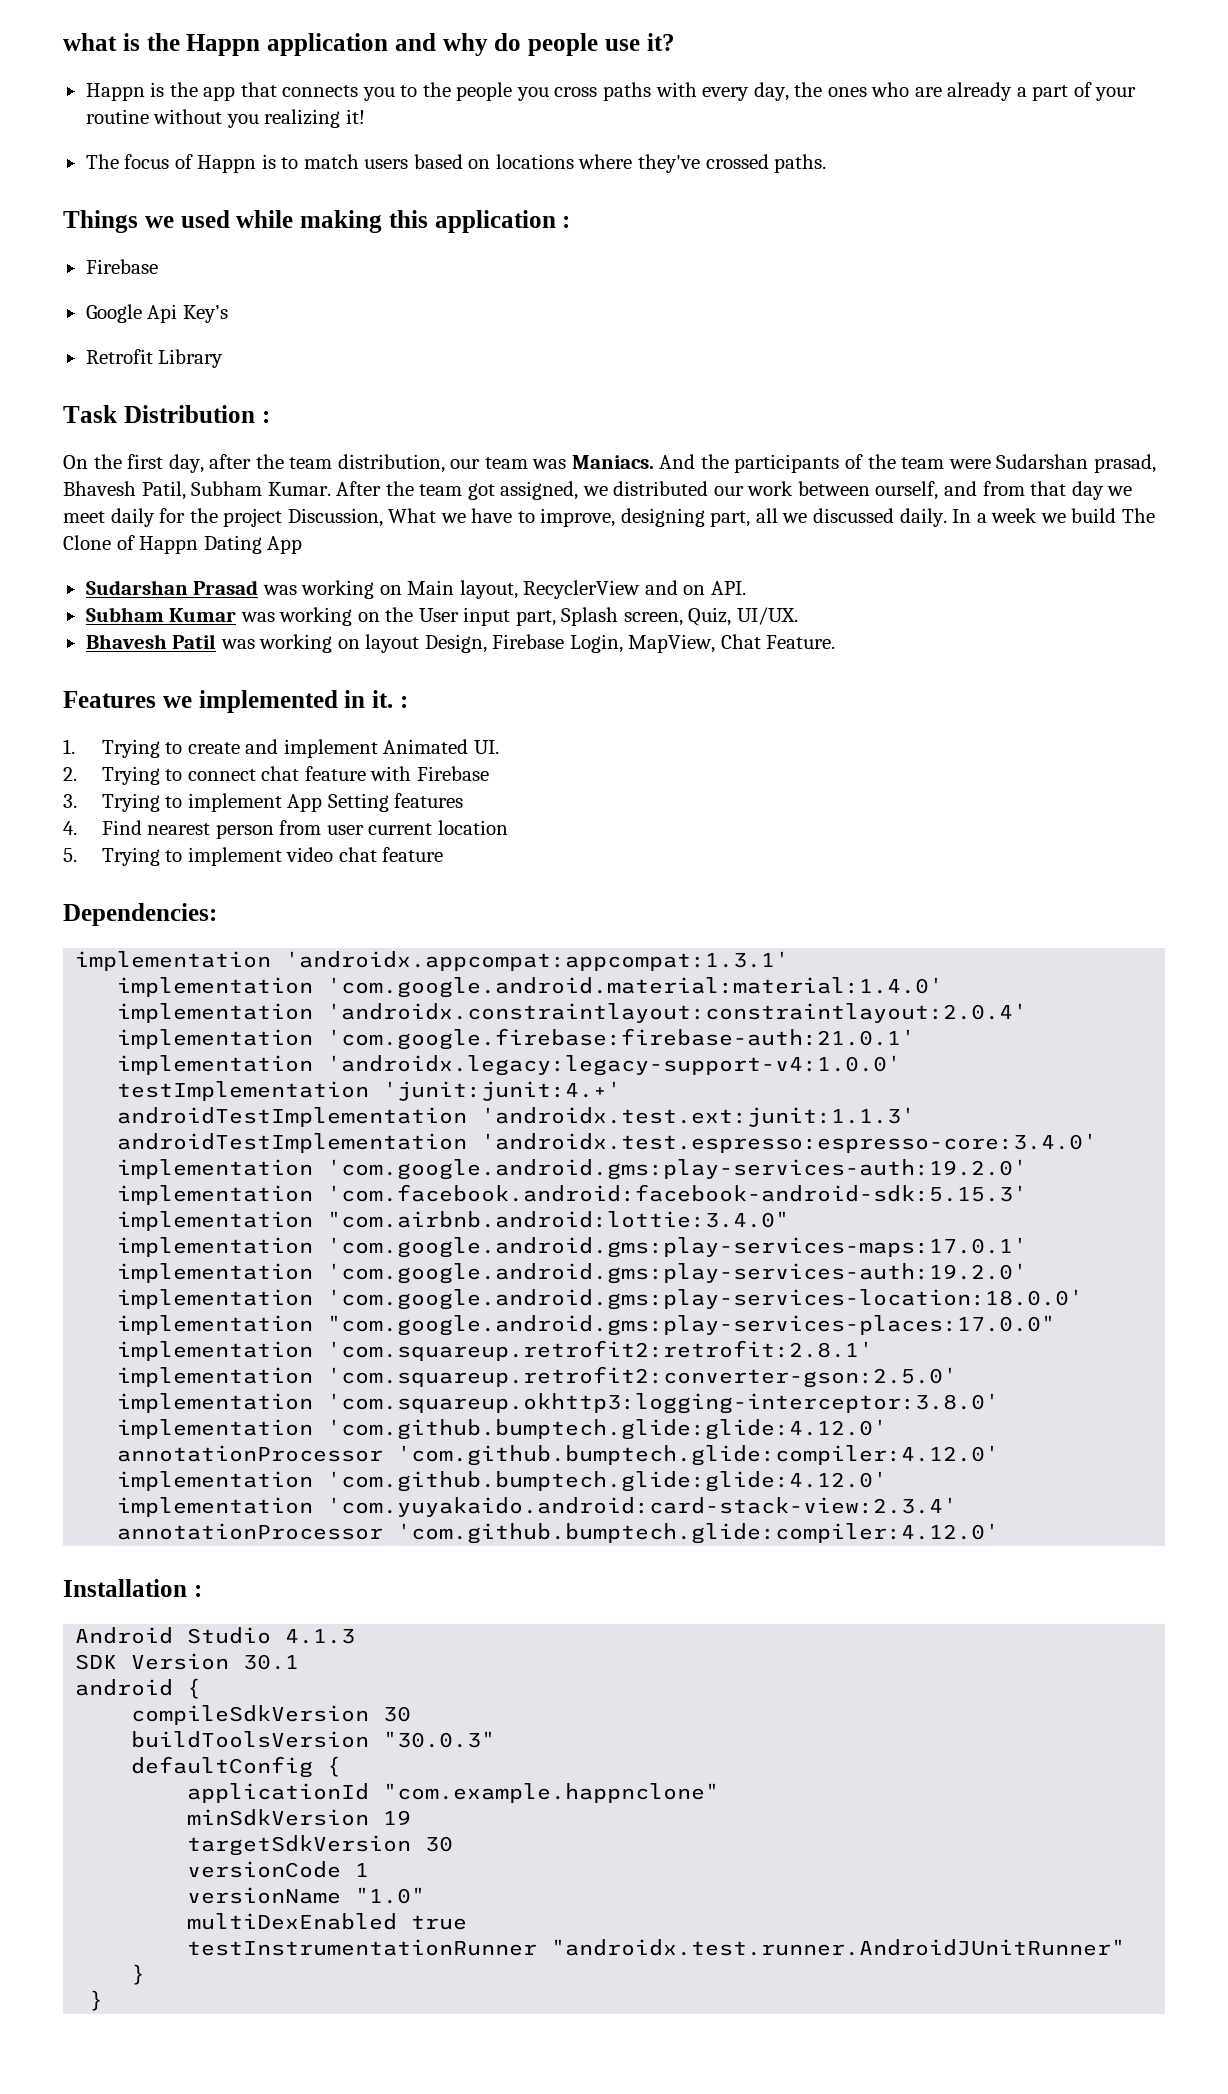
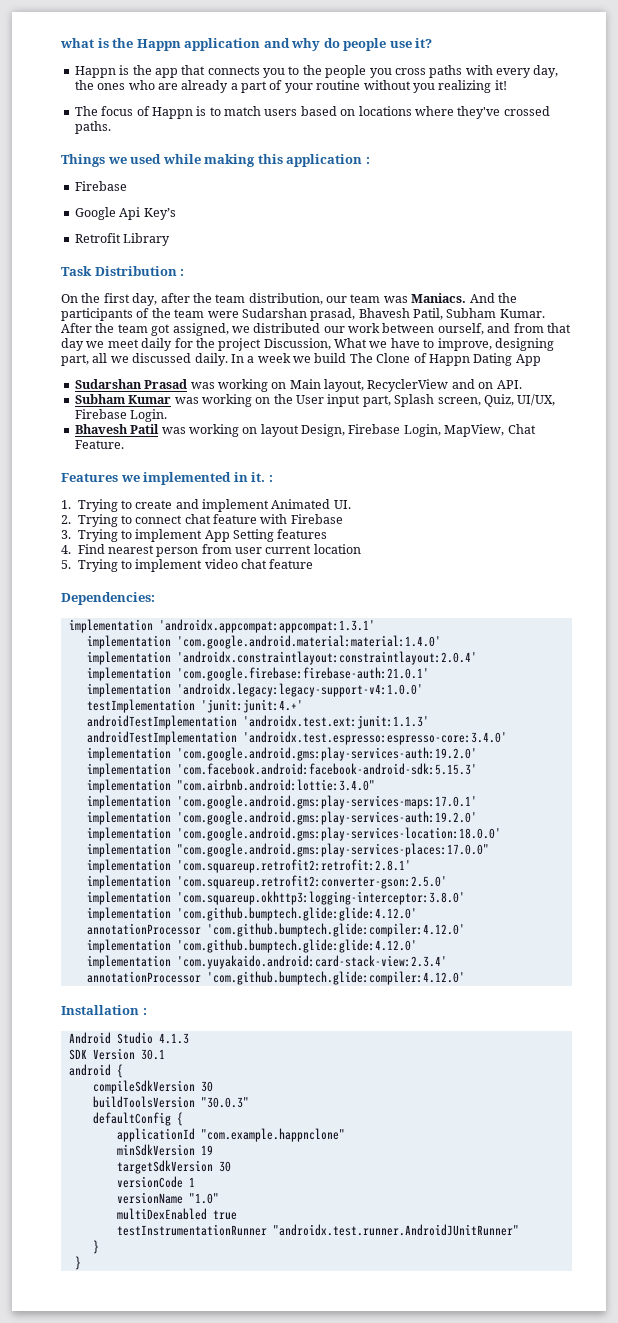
[736,607,798,625] UI/UX. -> [517,394,556,406] [74,409,168,422] UI/UX, Firebase Login.

